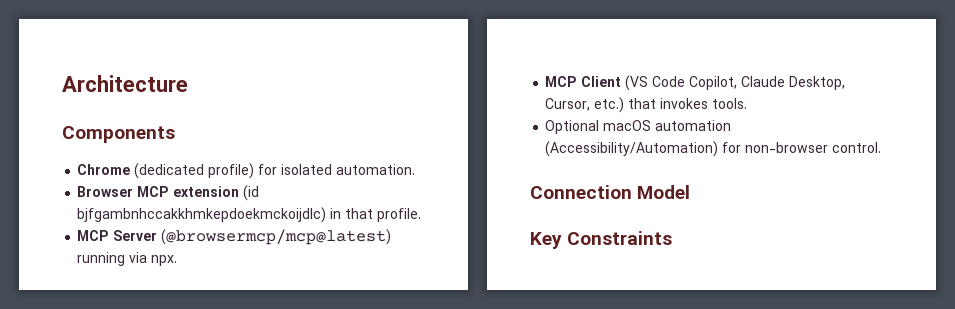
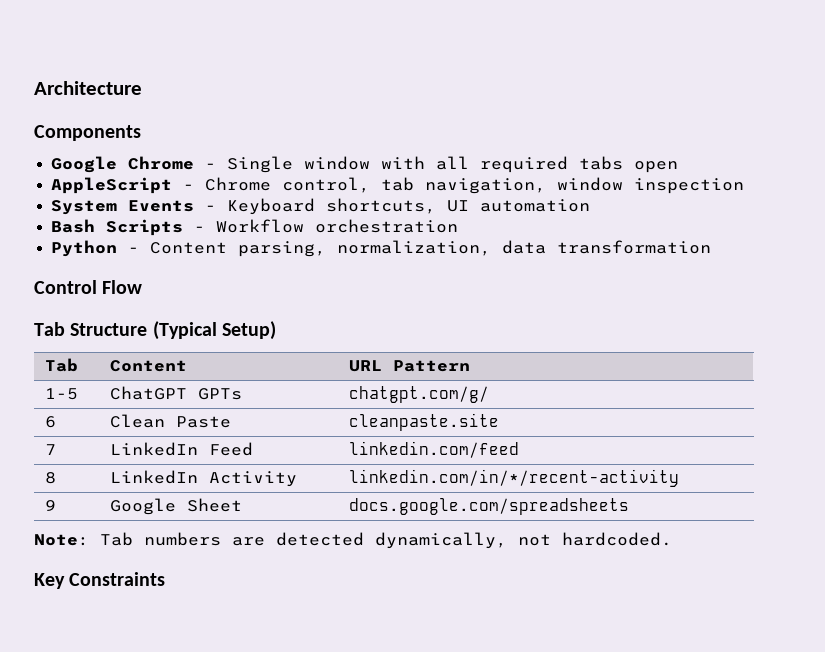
[77,163,416,179] [77,185,260,201] [77,207,422,223] [77,229,392,245] [77,252,178,266] [545,75,846,91] [545,97,748,113] [545,120,732,134] [545,141,882,157] [530,185,691,199] Chrome (dedicated profile) for isolated automation. // Browser MCP extension (id bjfgambnhccakkhmkepdoekmckoijdlc) in that profile. // MCP Server (@browsermcp/mcp@latest) running via npx. // MCP Client (VS Code Copilot, Claude Desktop, Cursor, etc.) that invokes tools. // Optional macOS automation (Accessibility/Automation) for non-browser control. // Connection Model -> [51,156,679,173] [51,177,745,194] [51,198,591,215] [51,219,459,236] [51,240,712,257] [34,280,143,294] [34,321,276,340] [44,358,78,372] [109,360,187,372] [348,360,470,372] [44,388,78,400] [109,386,242,400] [348,386,489,403] [44,416,56,428] [109,414,231,428] [348,413,499,431] [44,444,56,455] [109,442,253,456] [348,441,519,458] [44,472,56,484] [109,470,297,487] [348,469,679,487] [44,500,56,511] [109,498,242,515] [348,498,629,515] [34,532,672,549] Google Chrome - Single window with all required tabs open // AppleScript - Chrome control, tab navigation, window inspection // System Events - Keyboard shortcuts, UI automation // Bash Scripts - Workflow orchestration // Python - Content parsing, normalization, data transformation // Control Flow // Tab Structure (Typical Setup) // Tab | Content | URL Pattern // 1-5 | ChatGPT GPTs | chatgpt.com/g/ // 6 | Clean Paste | cleanpaste.site // 7 | LinkedIn Feed | linkedin.com/feed // 8 | LinkedIn Activity | linkedin.com/in/*/recent-activity // 9 | Google Sheet | docs.google.com/spreadsheets // Note: Tab numbers are detected dynamically, not hardcoded.

